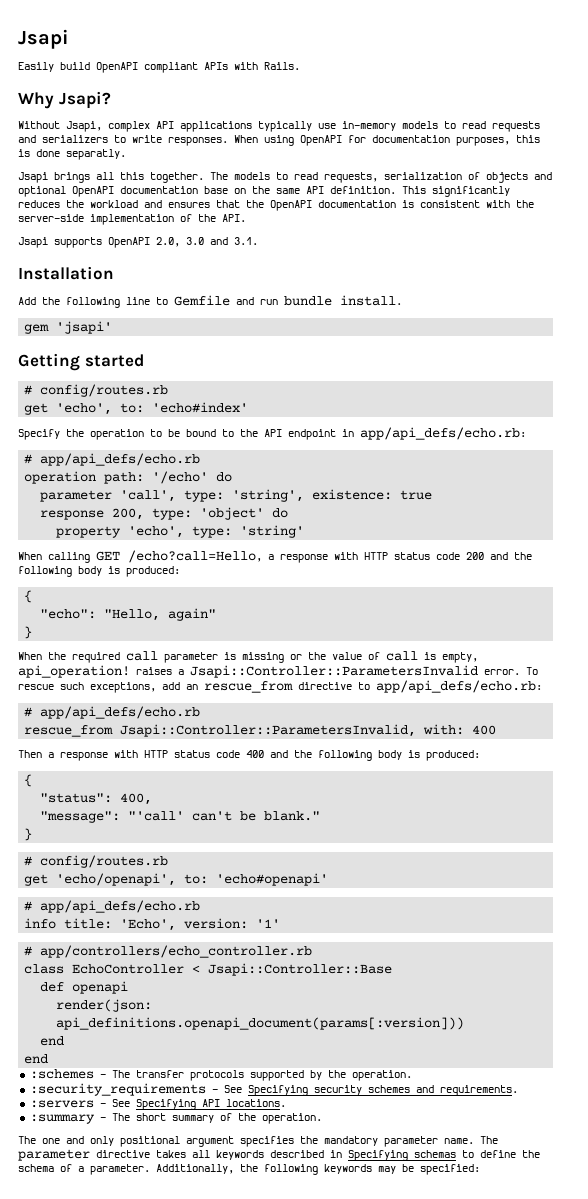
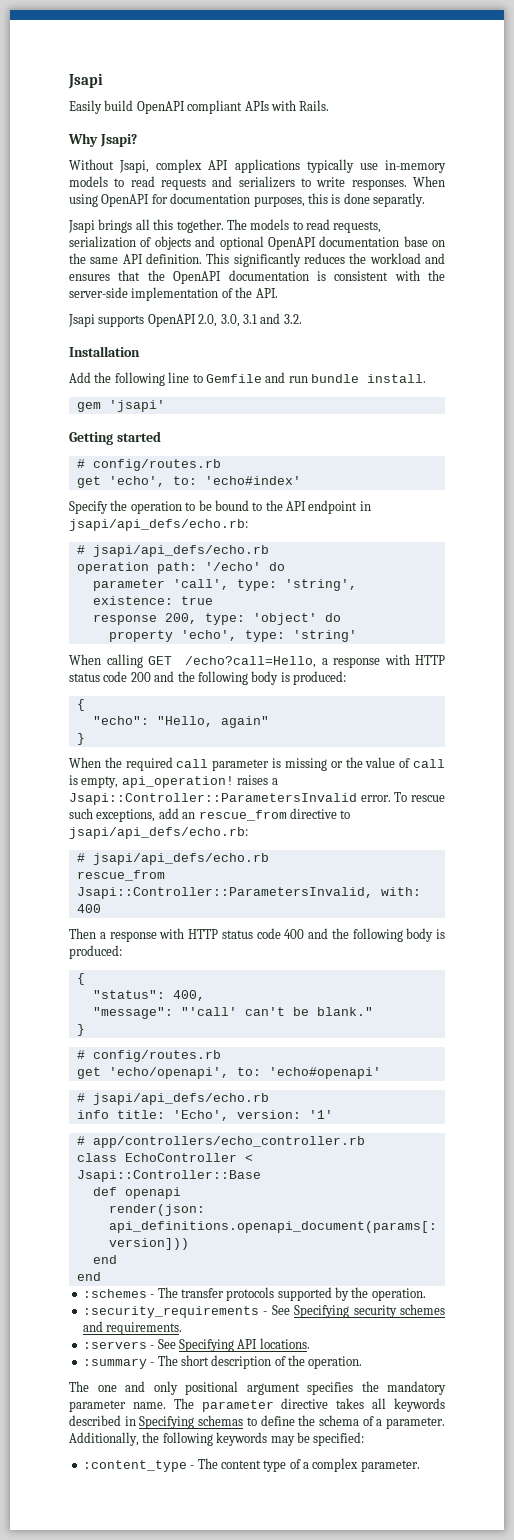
[186,237,258,245] 3.0 and 3.1. -> [220,313,302,327] 3.0, 3.1 and 3.2.
[360,427,526,440] [24,453,201,466] app/api_defs/echo.rb: // # app/api_defs/echo.rb -> [69,519,248,531] [76,545,269,557] jsapi/api_defs/echo.rb: // # jsapi/api_defs/echo.rb
[376,680,542,693] [24,706,201,719] app/api_defs/echo.rb: // # app/api_defs/echo.rb -> [69,827,248,839] [76,853,269,865] jsapi/api_defs/echo.rb: // # jsapi/api_defs/echo.rb
[40,900,201,913] app/api_defs/echo.rb -> [92,1093,269,1105] jsapi/api_defs/echo.rb
[171,1115,214,1123] summary -> [211,1355,272,1369] description
(480, 1169) none -> [82,1458,420,1472] // :content_type - The content type of a complex parameter.

